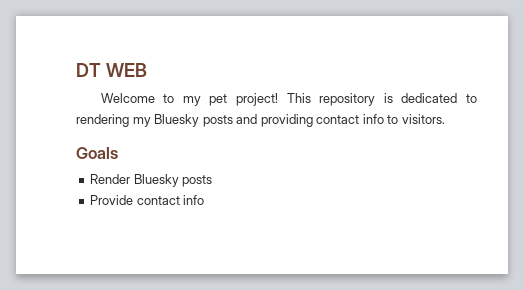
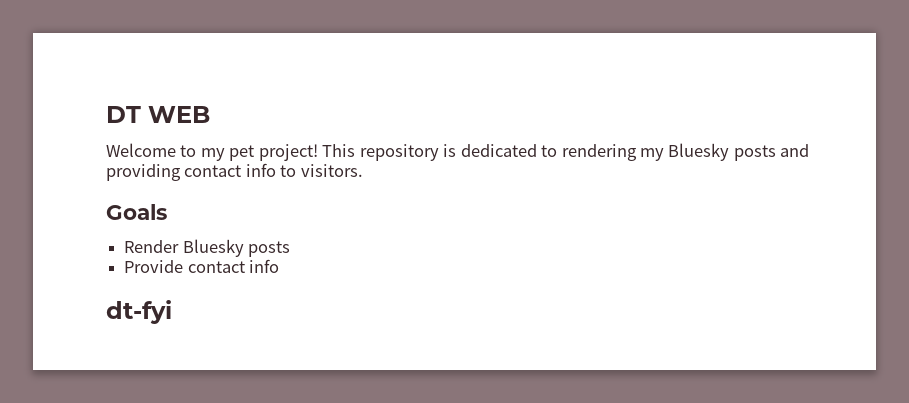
(205, 200) none -> [106,300,172,324] // dt-fyi

